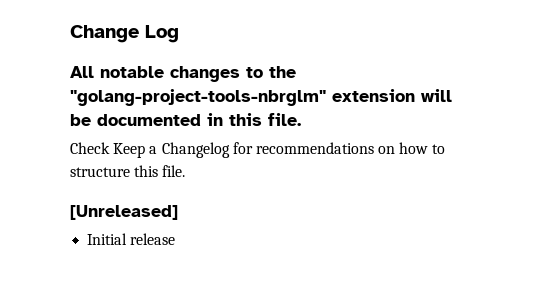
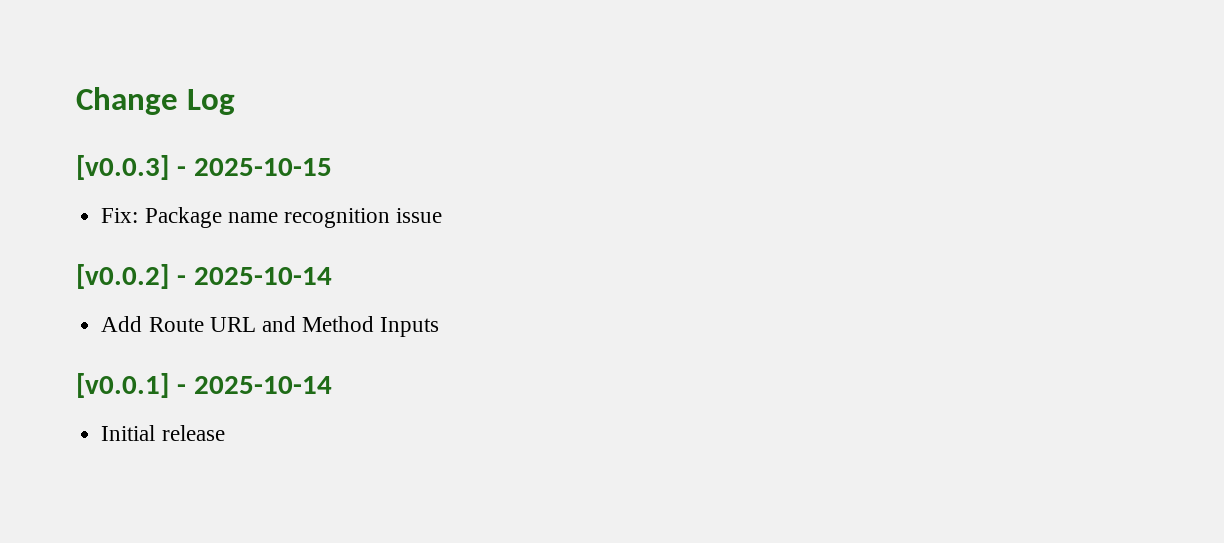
[70,66,296,82] [70,89,452,106] [70,113,301,126] [70,142,446,158] [70,165,186,177] [70,205,178,220] All notable changes to the "golang-project-tools-nbrglm" extension will be documented in this file. // Check Keep a Changelog for recommendations on how to structure this file. // [Unreleased] -> [76,155,332,180] [101,207,443,228] [76,264,332,289] [101,316,440,337] [76,373,332,398] [v0.0.3] - 2025-10-15 // Fix: Package name recognition issue // [v0.0.2] - 2025-10-14 // Add Route URL and Method Inputs // [v0.0.1] - 2025-10-14

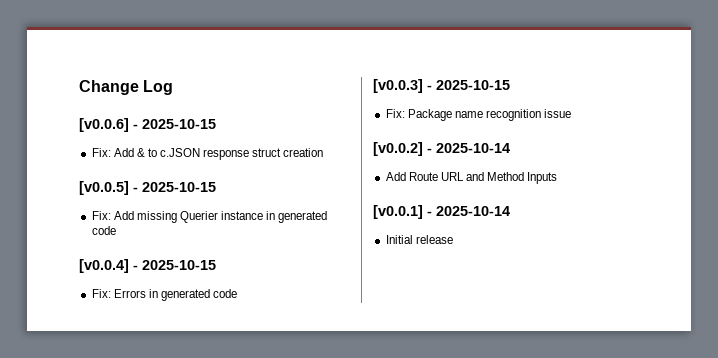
(235, 102) none -> [79,118,216,132] [91,148,324,160] [79,181,216,195] [91,211,328,223] [91,226,116,235] [79,259,216,273] [91,289,238,301] // [v0.0.6] - 2025-10-15 // Fix: Add & to c.JSON response struct creation // [v0.0.5] - 2025-10-15 // Fix: Add missing Querier instance in generated code // [v0.0.4] - 2025-10-15 // Fix: Errors in generated code

